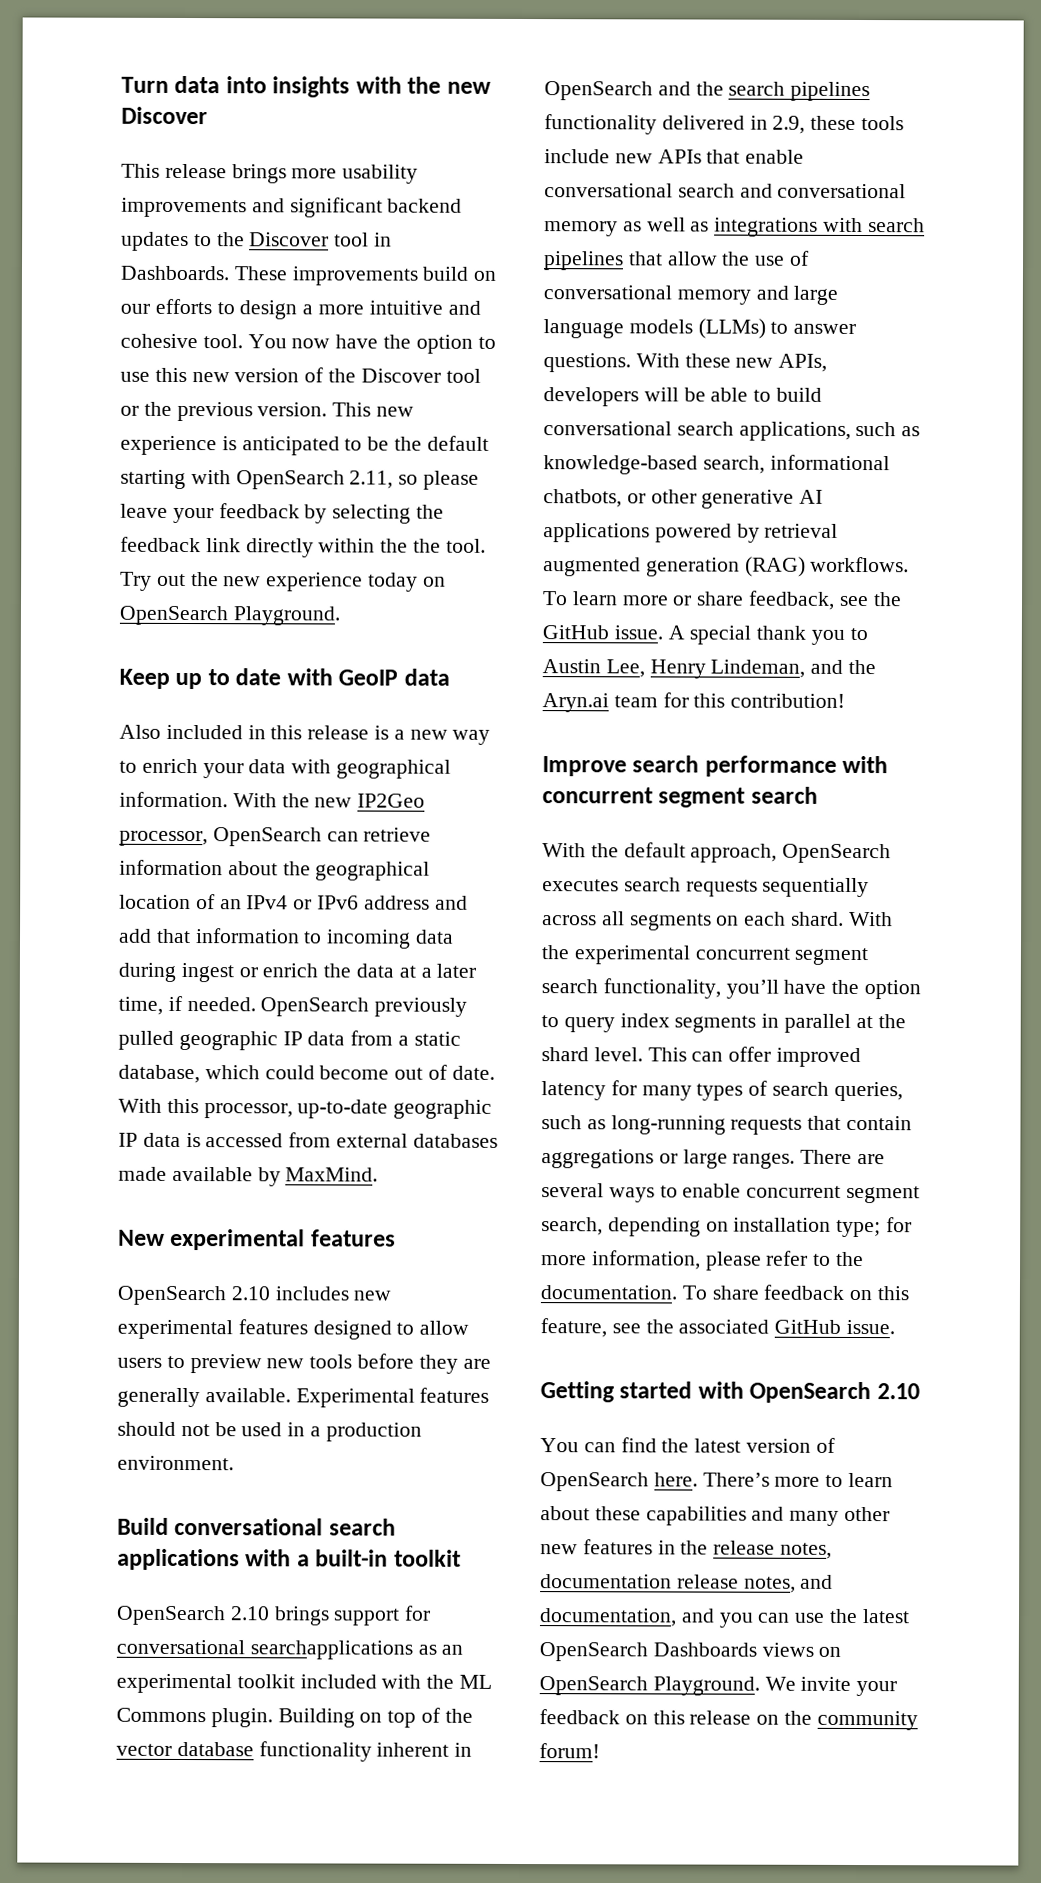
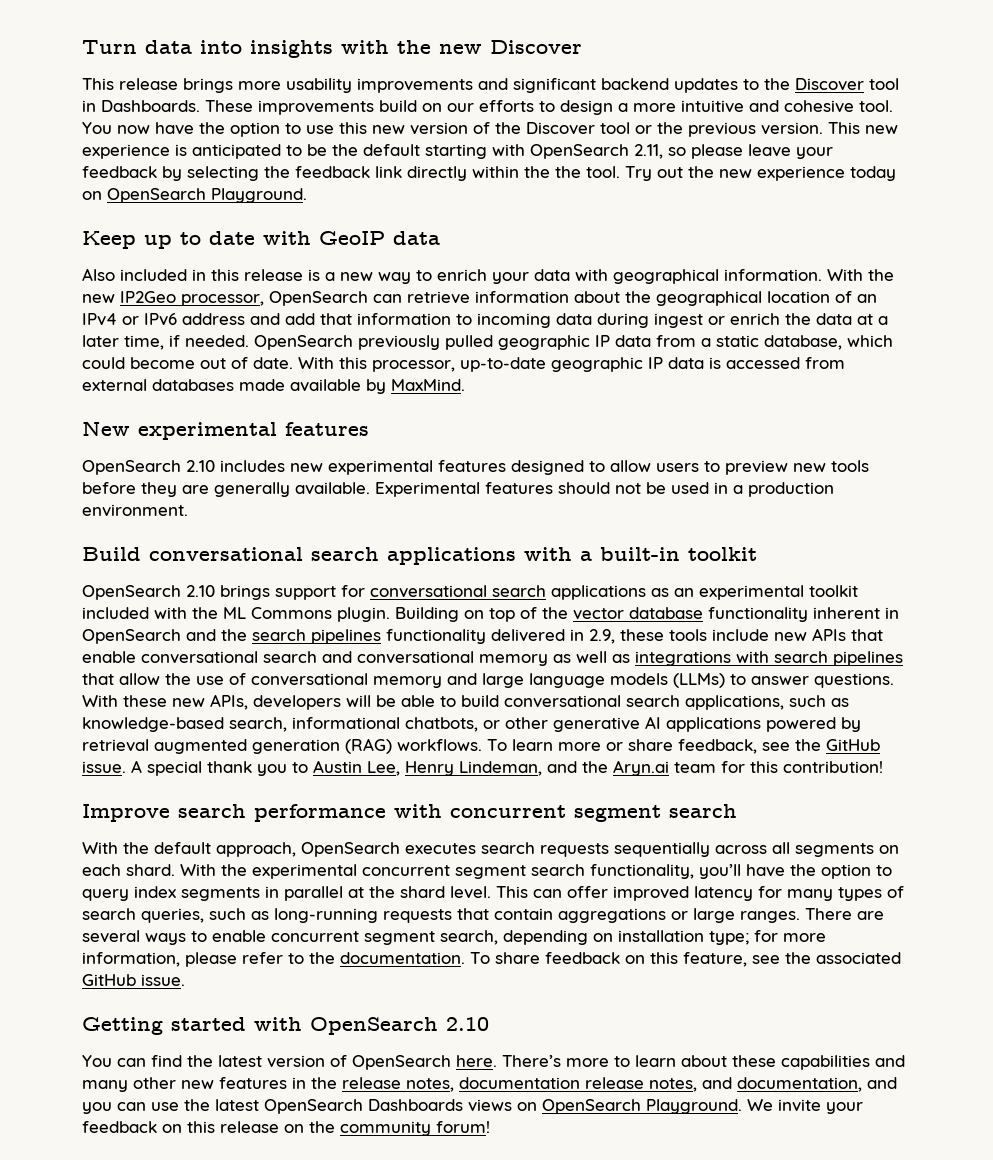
[249,1640,413,1660] searchapplications -> [492,585,646,600] search applications

